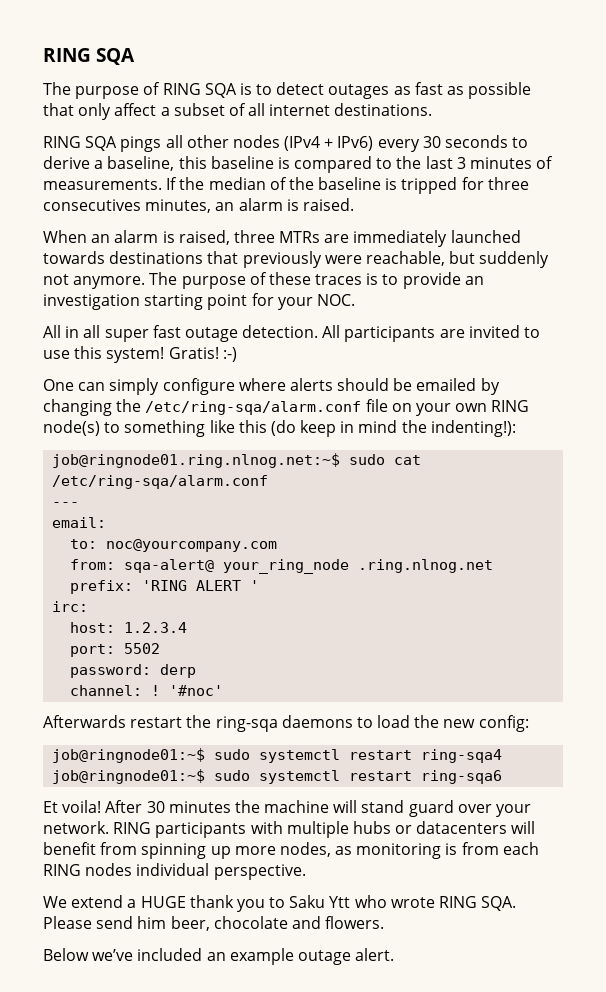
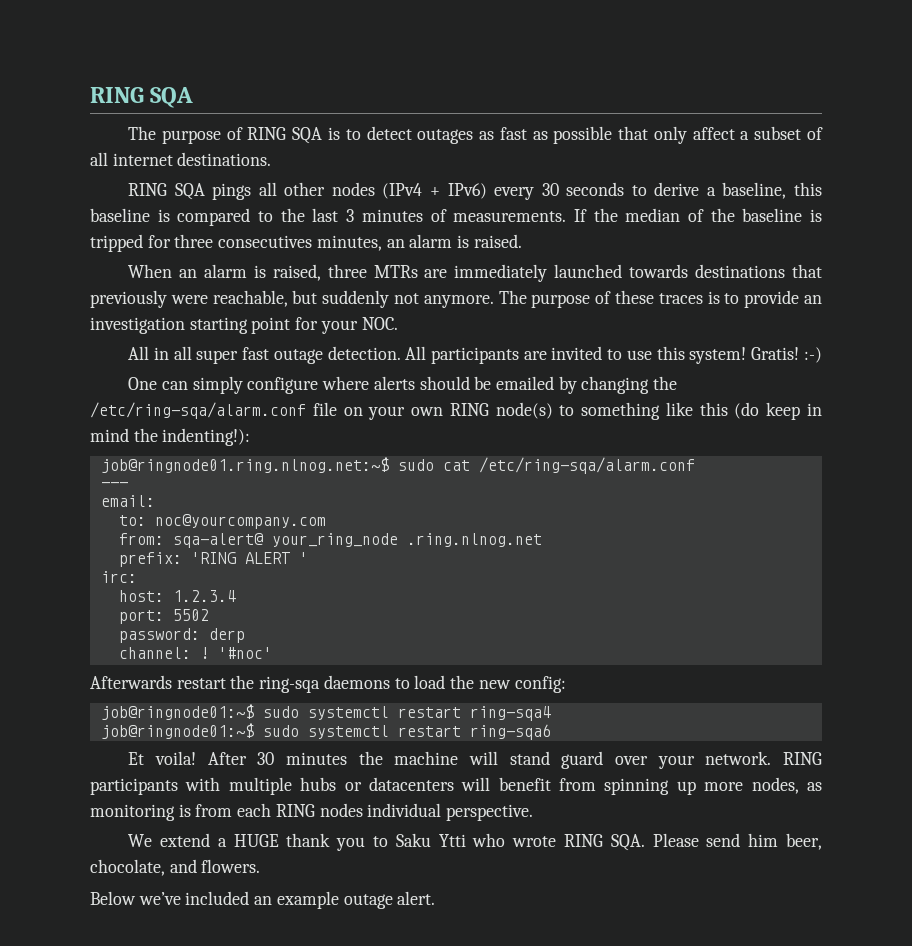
[329,896,351,908] Ytt -> [438,834,466,847] Ytti
[213,916,288,929] chocolate -> [90,859,165,876] chocolate,

